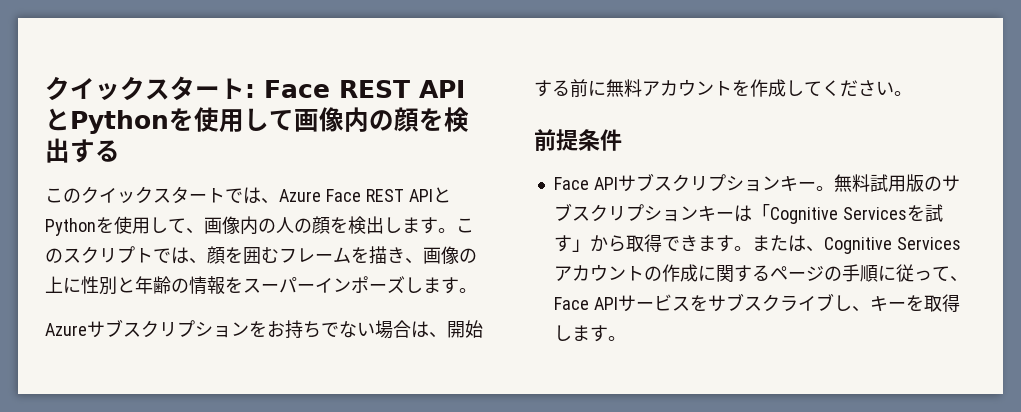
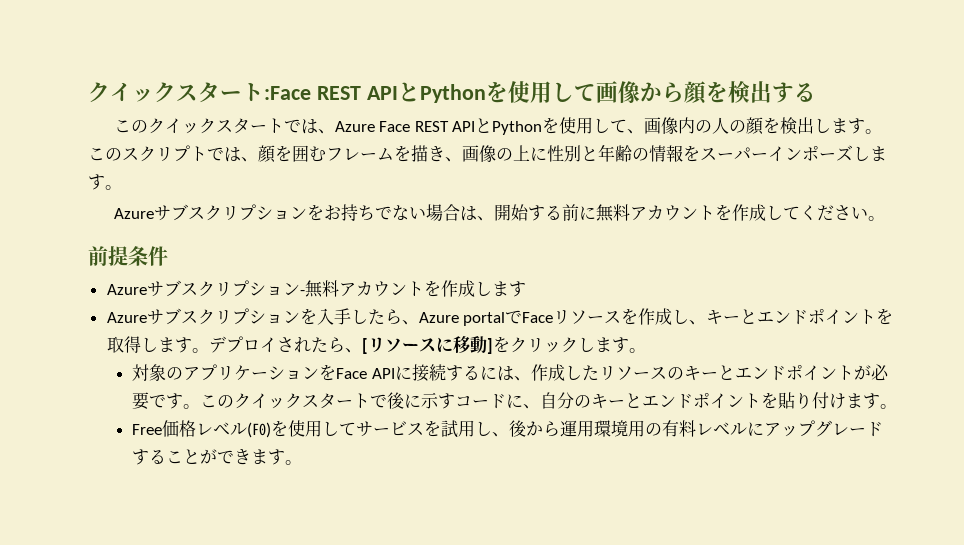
[45,76,330,101] クイックスタート: Face -> [88,82,311,103] クイックスタート:Face
[344,107,394,132] 内の -> [639,82,684,103] から
[553,173,960,192] [553,203,943,224] [553,234,961,254] [553,264,968,282] [553,293,960,312] [553,325,572,341] Face APIサブスクリプションキー。無料試用版のサブスクリプションキーは「Cognitive Servicesを試す」から取得できます。または、Cognitive Servicesアカウントの作成に関するページの手順に従って、Face APIサービスをサブスクライブし、キーを取得し -> [106,280,526,298] [106,308,894,326] [106,335,646,354] [132,364,889,382] [132,392,898,410] [132,420,884,438] [132,449,252,465] Azureサブスクリプション-無料アカウントを作成します // Azureサブスクリプションを入手したら、Azure portalでFaceリソースを作成し、キーとエンドポイントを取得します。デプロイされたら、[リソースに移動]をクリックします。 // 対象のアプリケーションをFace APIに接続するには、作成したリソースのキーとエンドポイントが必要です。このクイックスタートで後に示すコードに、自分のキーとエンドポイントを貼り付けます。 // Free価格レベル(F0)を使用してサービスを試用し、後から運用環境用の有料レベルにアップグレードすることができ

